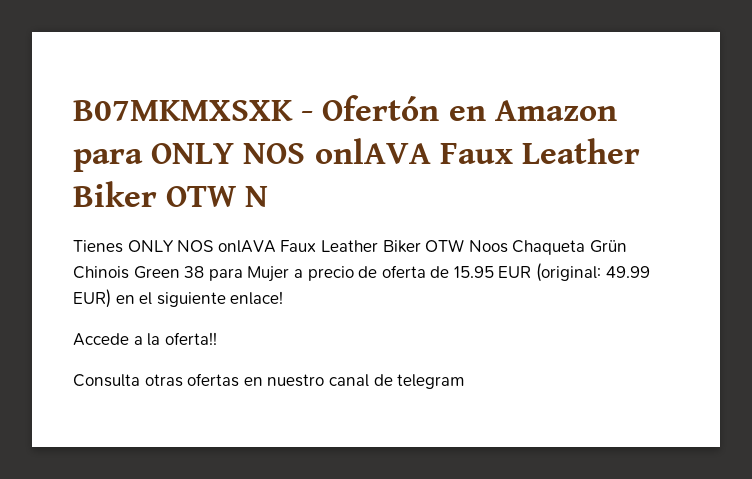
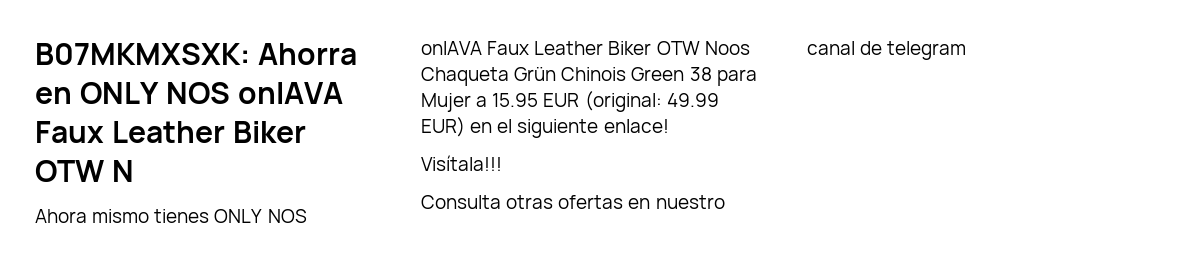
[73,95,617,121] [73,149,143,172] B07MKMXSXK - Ofertón en Amazon para -> [35,43,358,65] [35,87,72,104] B07MKMXSXK: Ahorra en
[73,240,123,253] Tienes -> [35,209,210,223] Ahora mismo tienes
[307,265,450,281] precio de oferta de -> (488, 101) none
[73,332,217,346] Accede a la oferta!! -> [421,155,502,171] Visítala!!!

